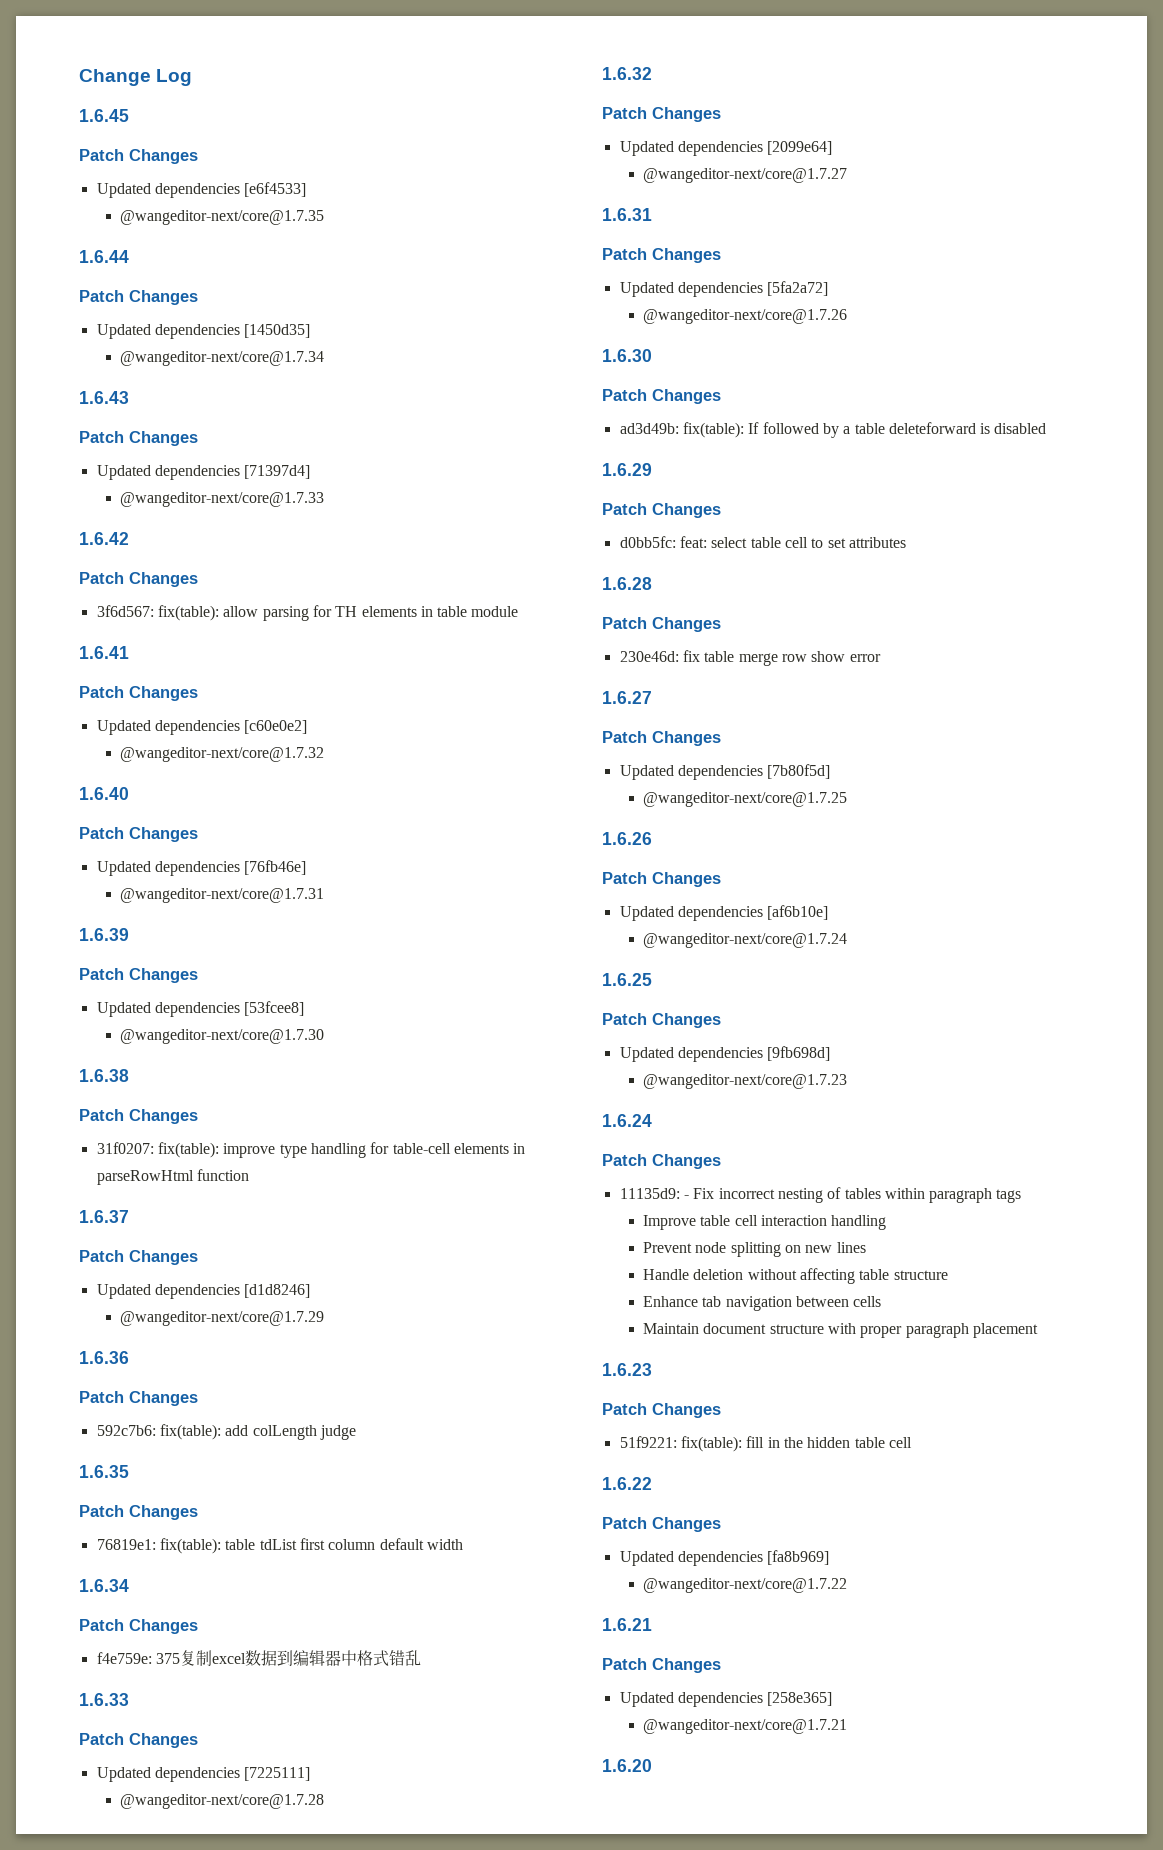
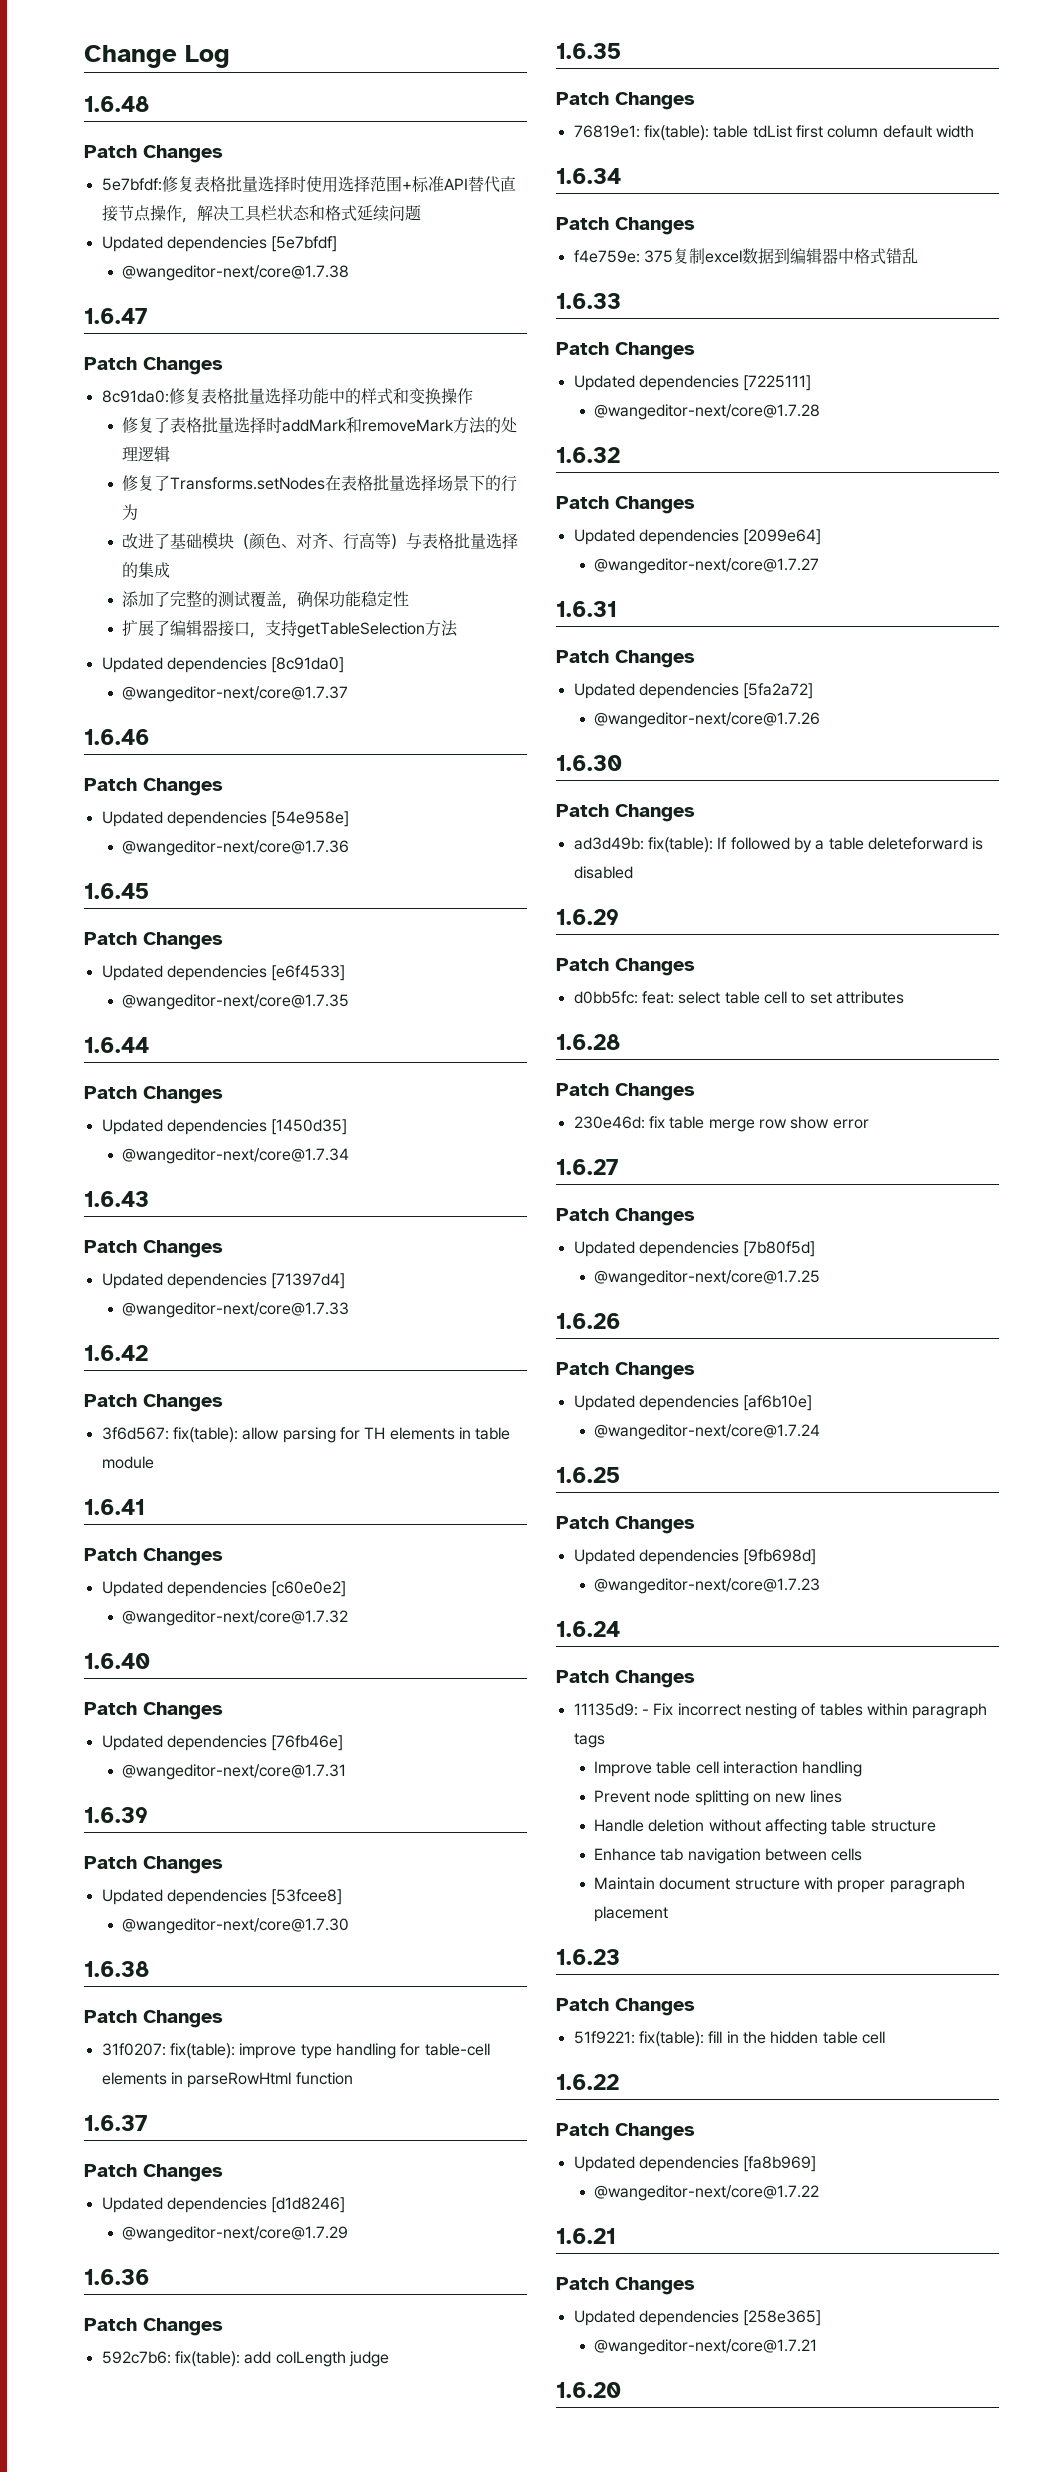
(193, 77) none -> [84,96,149,112] [84,145,223,163] [101,176,516,193] [101,205,421,223] [101,236,338,252] [122,265,350,281] [84,308,147,324] [84,357,223,375] [101,388,473,405] [122,417,518,434] [122,446,171,462] [122,475,518,492] [122,504,139,520] [122,532,519,550] [122,562,171,578] [122,590,410,609] [122,620,459,638] [101,657,345,673] [122,686,349,702] [84,729,150,745] [84,778,223,796] [101,811,350,827] [122,840,350,856] // 1.6.48 // Patch Changes // 5e7bfdf:修复表格批量选择时使用选择范围+标准API替代直接节点操作，解决工具栏状态和格式延续问题 // Updated dependencies [5e7bfdf] // @wangeditor-next/core@1.7.38 // 1.6.47 // Patch Changes // 8c91da0:修复表格批量选择功能中的样式和变换操作 // 修复了表格批量选择时addMark和removeMark方法的处理逻辑 // 修复了Transforms.setNodes在表格批量选择场景下的行为 // 改进了基础模块（颜色、对齐、行高等）与表格批量选择的集成 // 添加了完整的测试覆盖，确保功能稳定性 // 扩展了编辑器接口，支持getTableSelection方法 // Updated dependencies [8c91da0] // @wangeditor-next/core@1.7.37 // 1.6.46 // Patch Changes // Updated dependencies [54e958e] // @wangeditor-next/core@1.7.36

